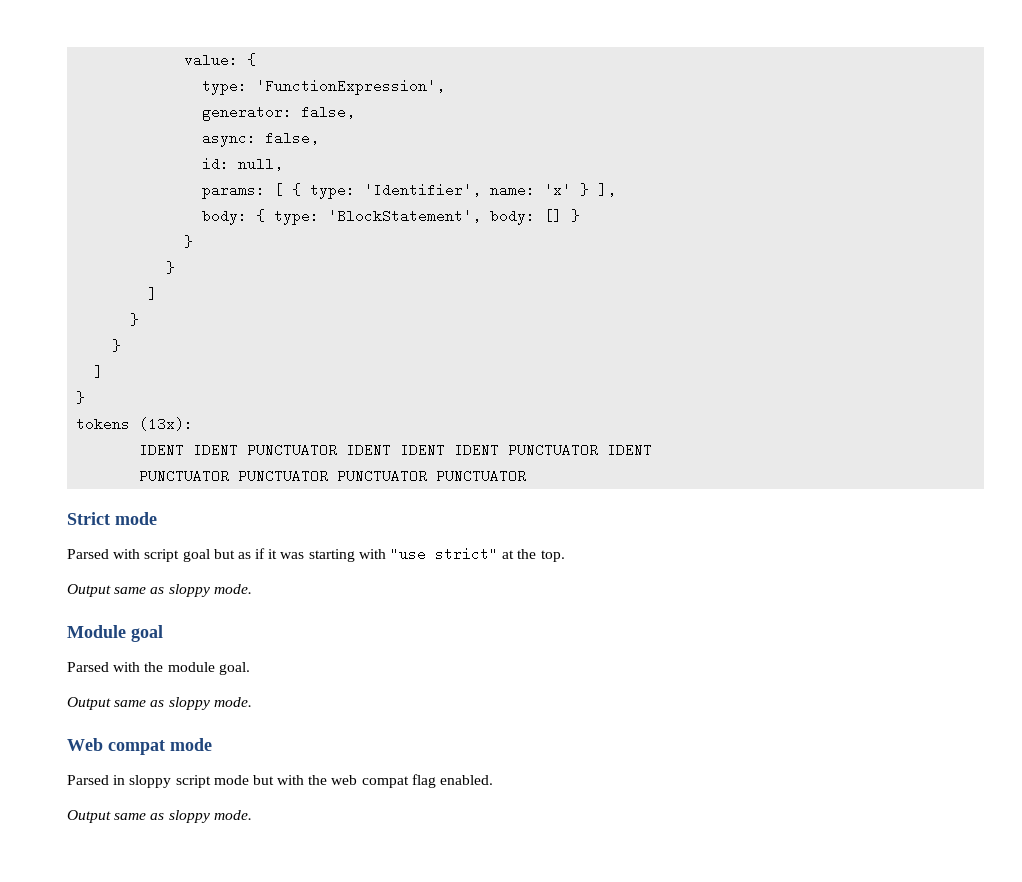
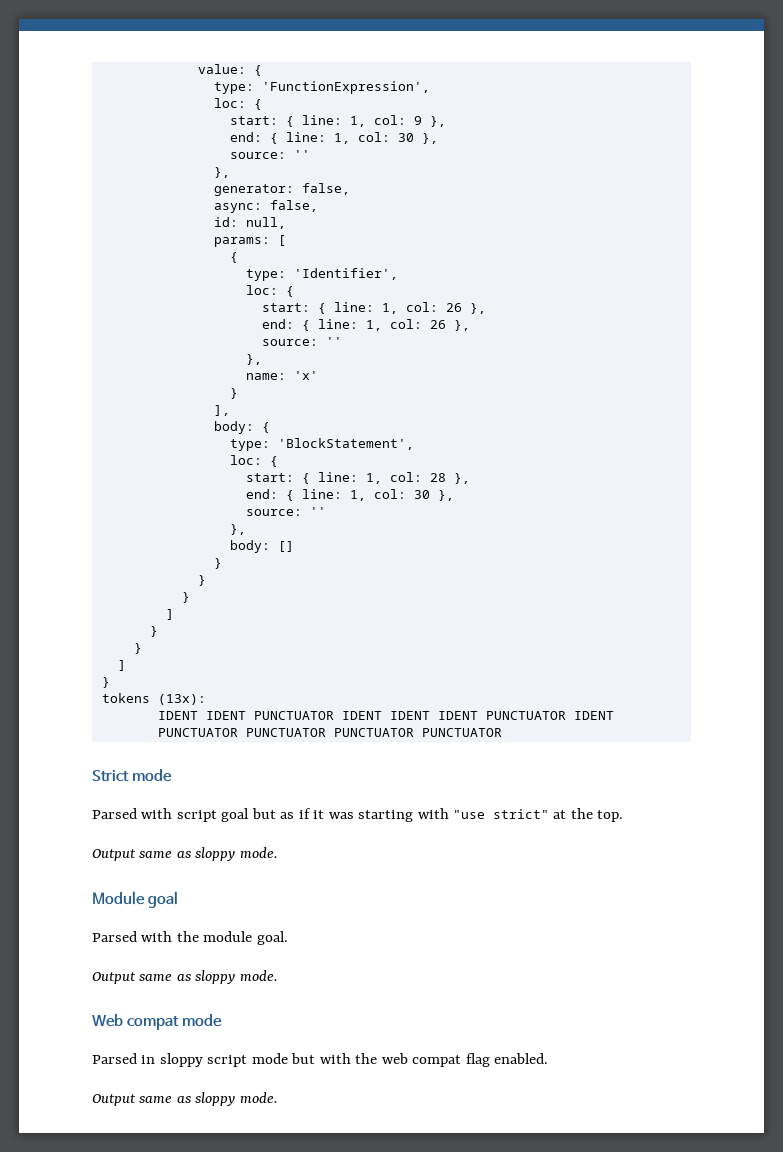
(446, 87) none -> [213,98,262,110] [229,115,446,127] [229,132,438,144] [229,150,310,159] [213,167,230,178] // loc: { // start: { line: 1, col: 9 }, // end: { line: 1, col: 30 }, // source: '' // },
[292,183,302,196] { -> [229,252,238,263] // { //
(482, 190) none -> [245,285,294,297] [261,302,486,314] [261,319,470,331] [261,337,342,346] [245,354,262,365] // loc: { // start: { line: 1, col: 26 }, // end: { line: 1, col: 26 }, // source: '' // }, //
[580,183,590,196] } -> [229,388,238,399] // } //
(266, 215) none -> (270, 427) //
(482, 216) none -> [229,455,278,467] [245,472,470,484] [245,489,454,501] [245,507,326,516] [229,524,246,535] // loc: { // start: { line: 1, col: 28 }, // end: { line: 1, col: 30 }, // source: '' // }, //
(563, 216) none -> (294, 546) //

